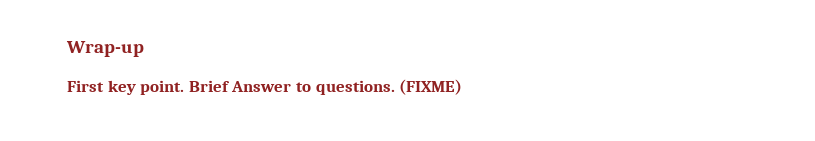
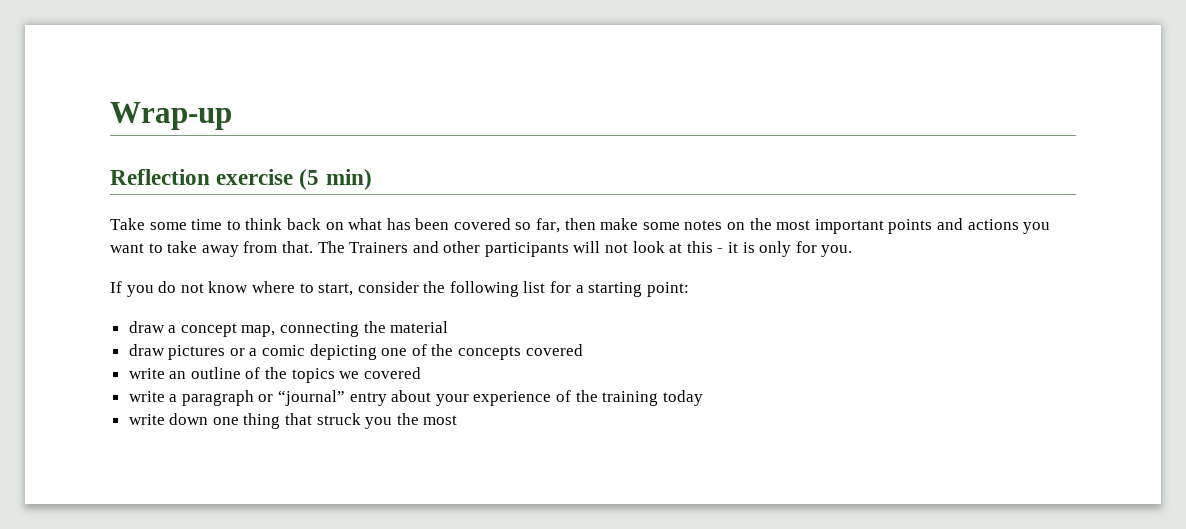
[67,79,463,95] First key point. Brief Answer to questions. (FIXME) -> [110,169,372,190] [110,218,1051,234] [110,241,853,257] [110,281,689,297] [128,321,449,337] [128,344,583,360] [128,367,421,383] [128,390,703,406] [128,413,458,429] Reflection exercise (5 min) // Take some time to think back on what has been covered so far, then make some notes on the most important points and actions you want to take away from that. The Trainers and other participants will not look at this - it is only for you. // If you do not know where to start, consider the following list for a starting point: // draw a concept map, connecting the material // draw pictures or a comic depicting one of the concepts covered // write an outline of the topics we covered // write a paragraph or “journal” entry about your experience of the training today // write down one thing that struck you the most

